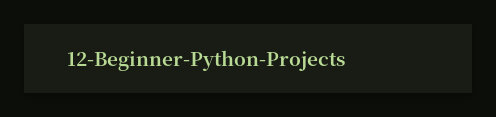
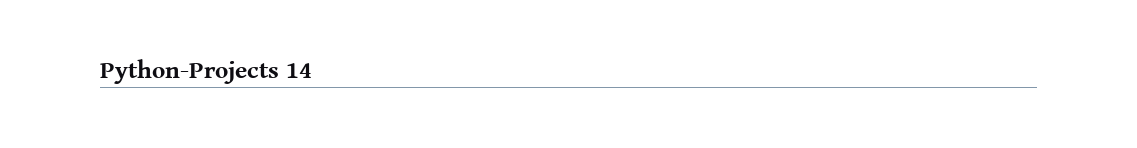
[67,50,345,71] 12-Beginner-Python-Projects -> [100,59,312,84] Python-Projects 14

